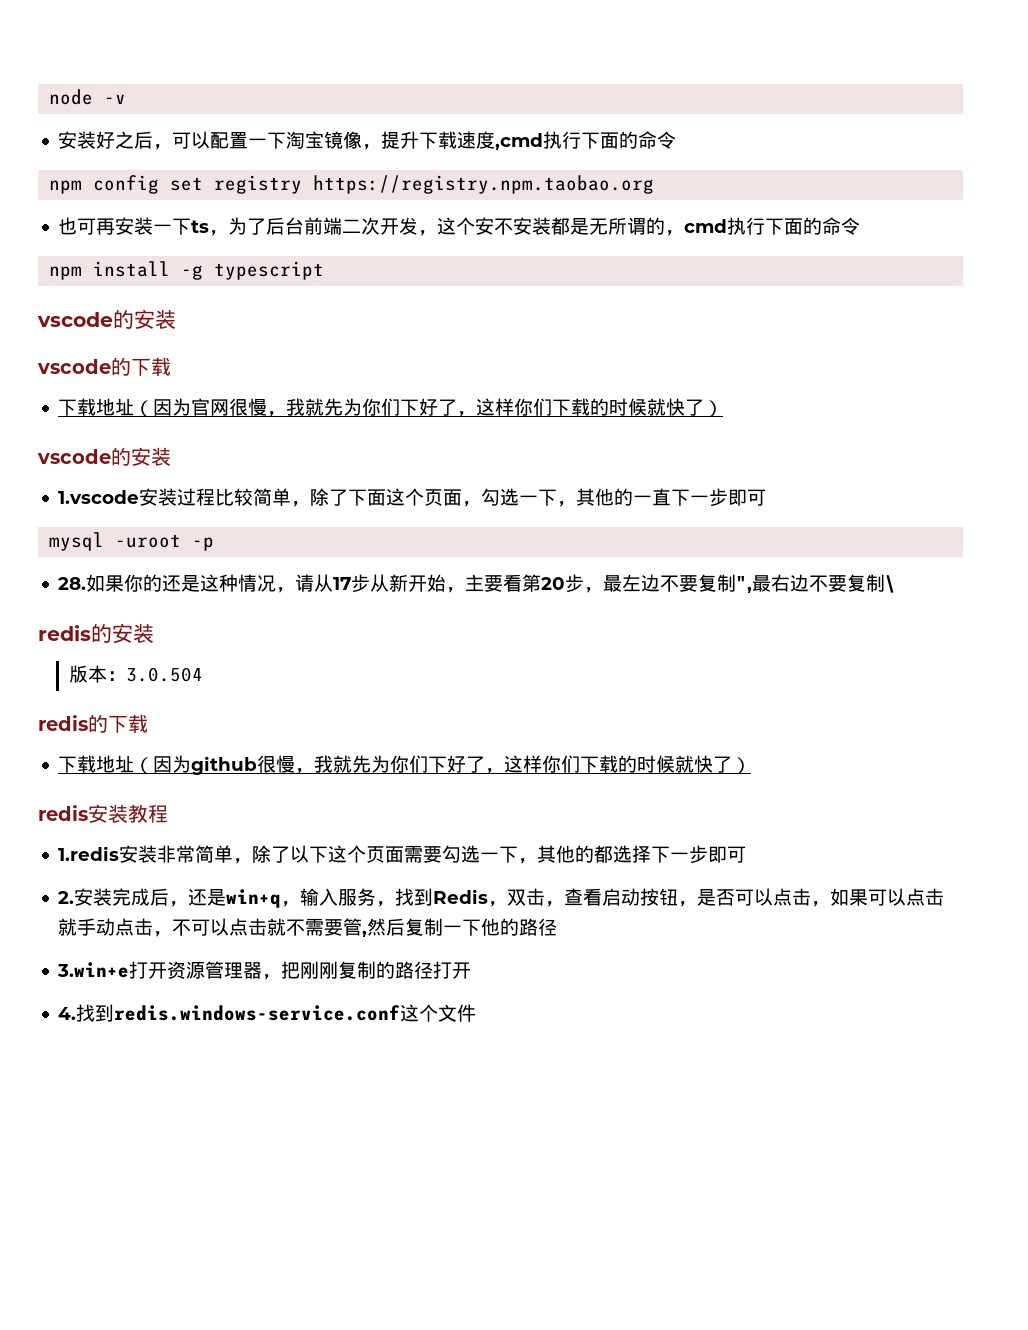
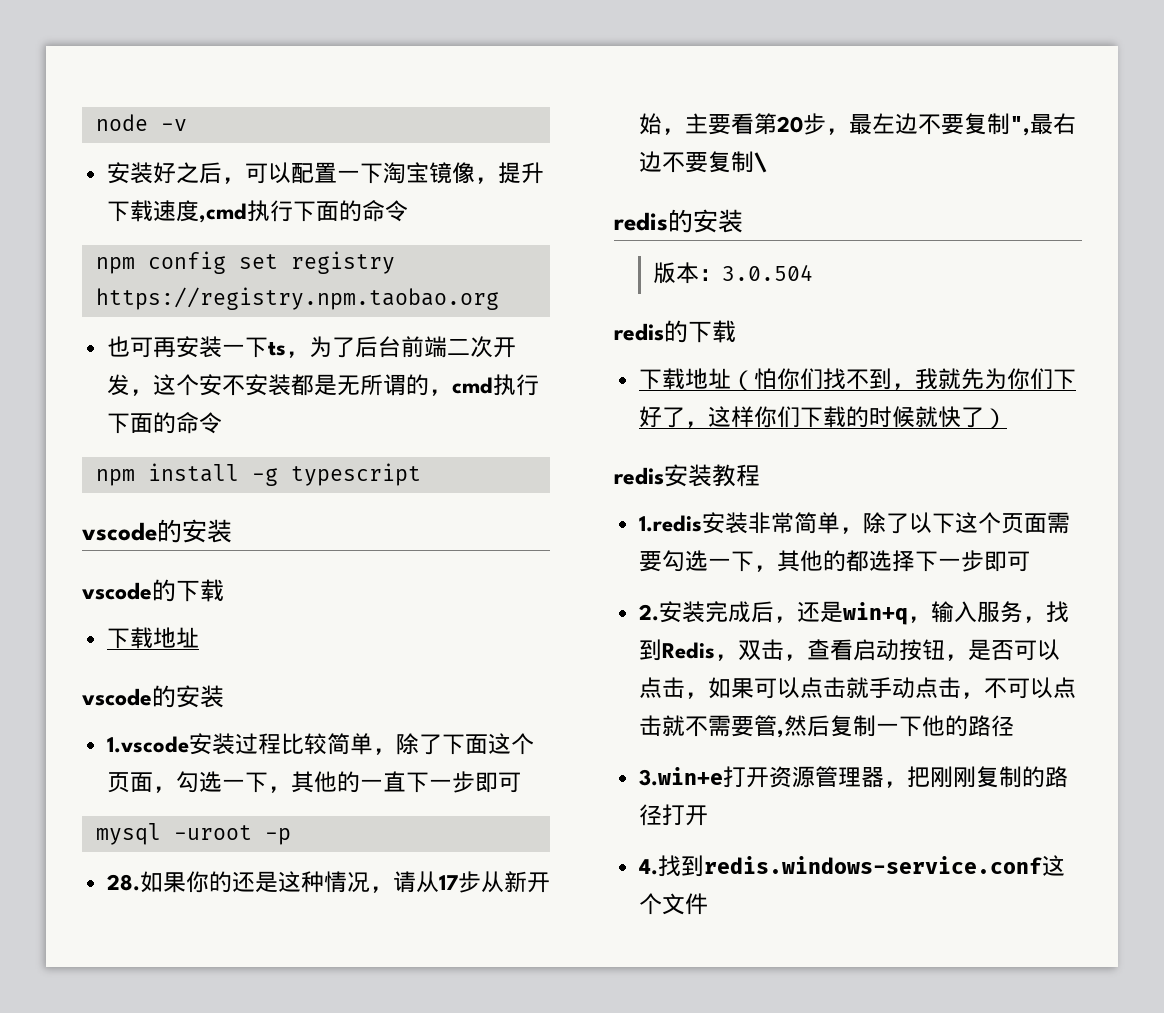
[134,398,724,417] （因为官网很慢，我就先为你们下好了，这样你们下载的时候就快了） -> (199, 637) none
[153,755,296,775] 因为github很慢 -> [753,368,892,390] 怕你们找不到

